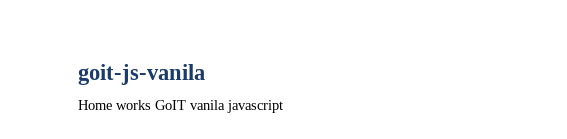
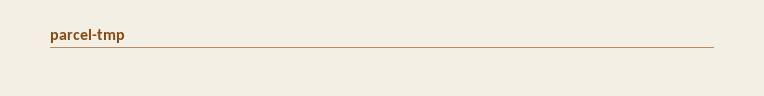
[78,64,205,85] [78,100,283,113] goit-js-vanila // Home works GoIT vanila javascript -> [50,29,125,43] parcel-tmp

